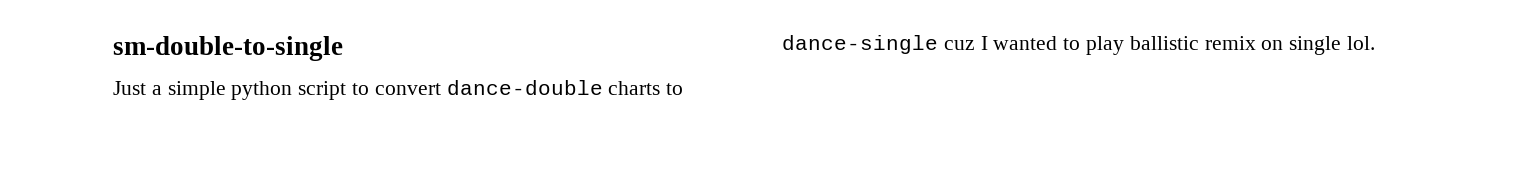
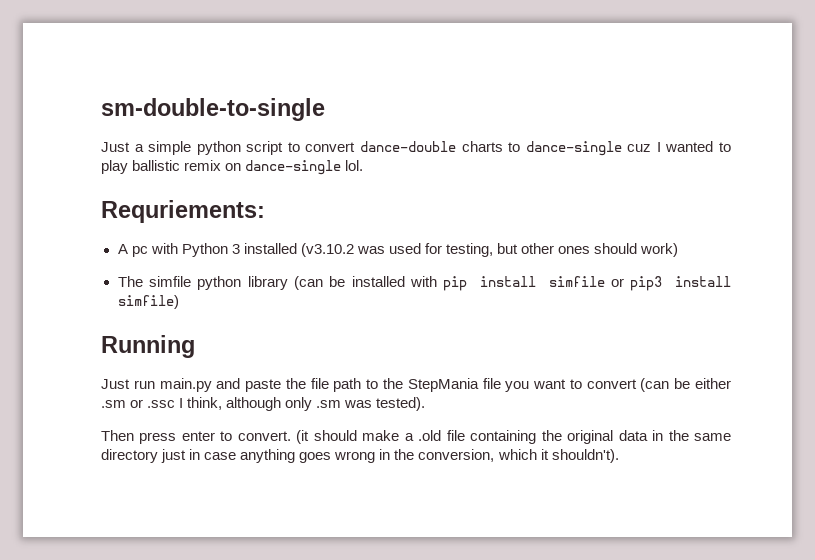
[1289,36,1342,55] single -> [245,160,342,175] dance-single
(1376, 43) none -> [101,200,265,223] [117,243,679,257] [117,276,731,291] [117,295,179,309] [101,335,195,358] [101,378,732,392] [101,397,426,411] [101,430,732,444] [101,449,619,463] // Requriements: // A pc with Python 3 installed (v3.10.2 was used for testing, but other ones should work) // The simfile python library (can be installed with pip install simfile or pip3 install simfile) // Running // Just run main.py and paste the file path to the StepMania file you want to convert (can be either .sm or .ssc I think, although only .sm was tested). // Then press enter to convert. (it should make a .old file containing the original data in the same directory just in case anything goes wrong in the conversion, which it shouldn't).

